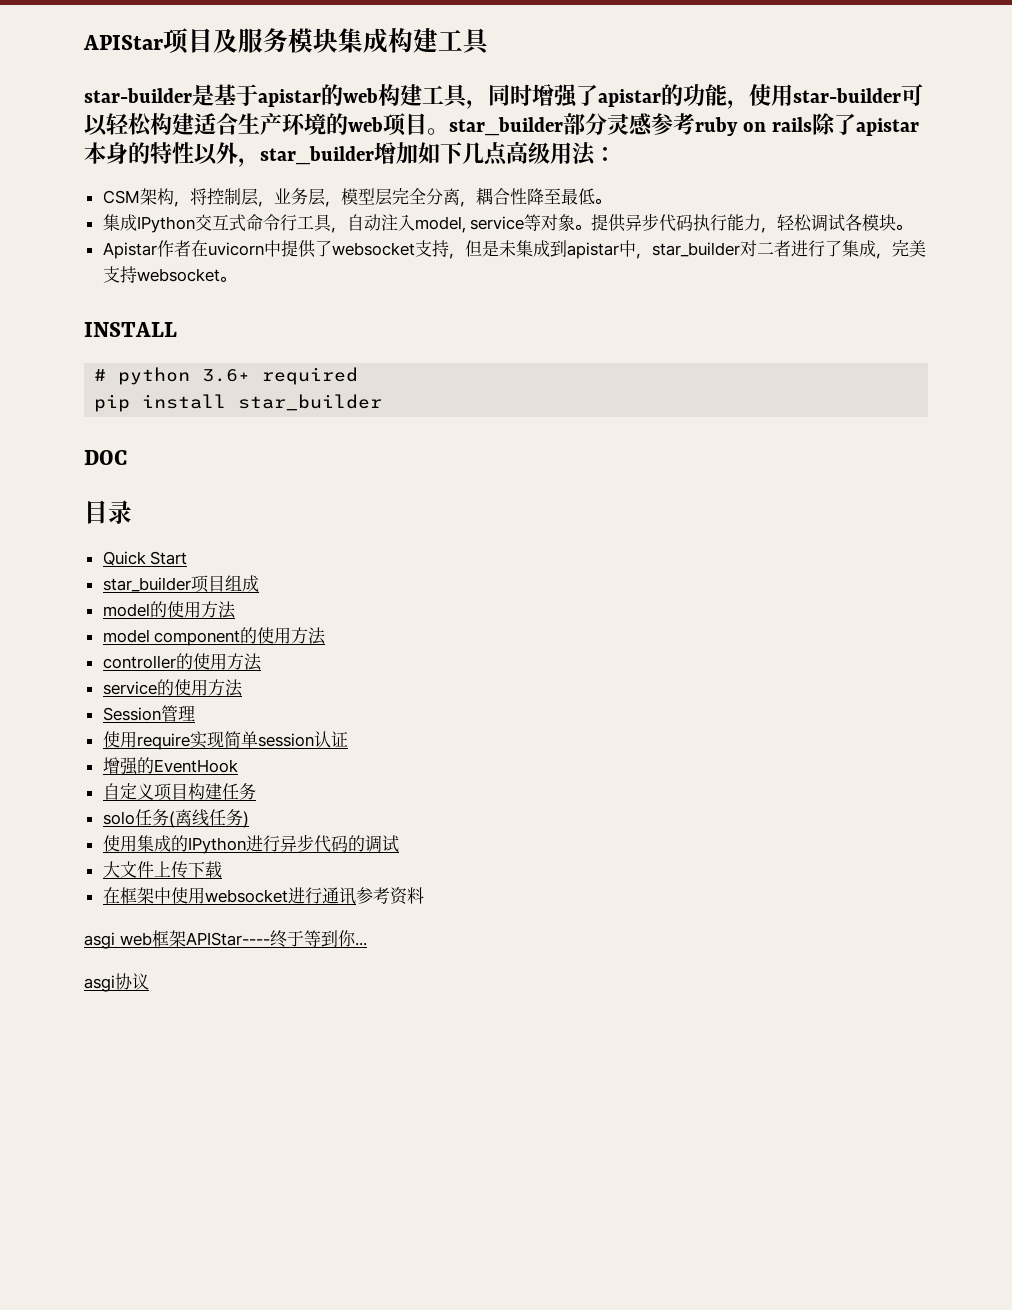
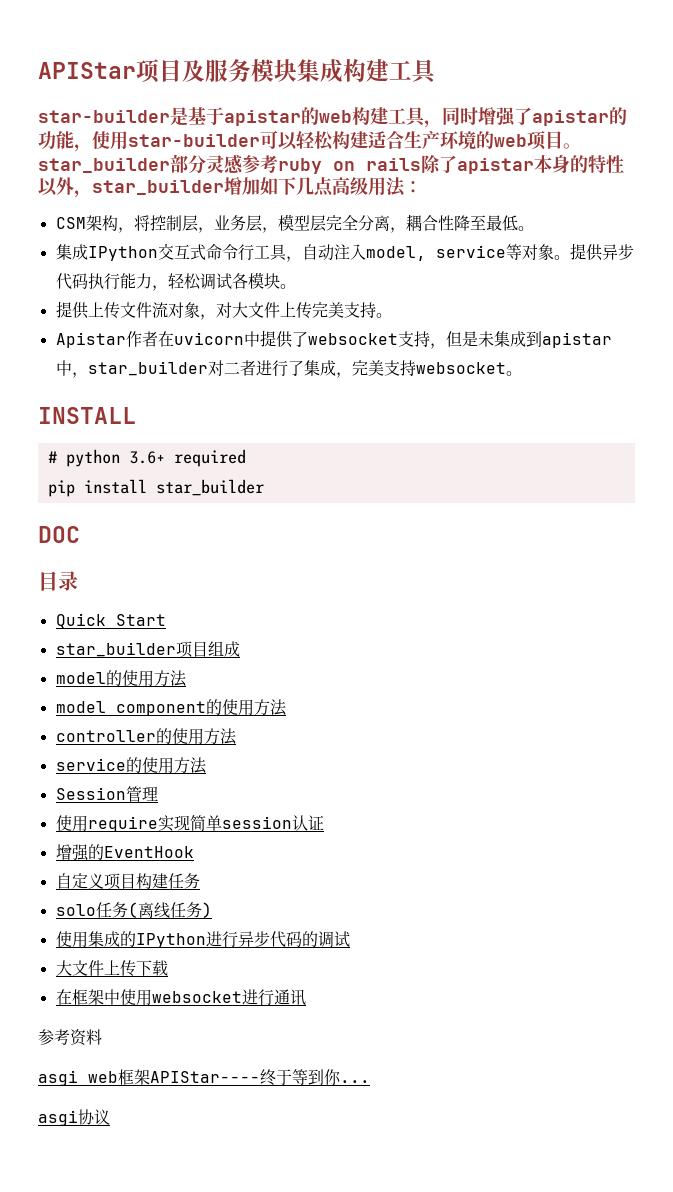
(913, 227) none -> [55,301,392,320] // 提供上传文件流对象，对大文件上传完美支持。
(356, 896) none -> (306, 997) //

